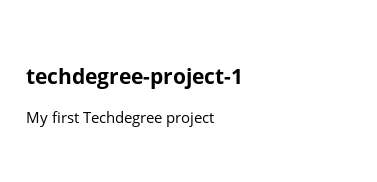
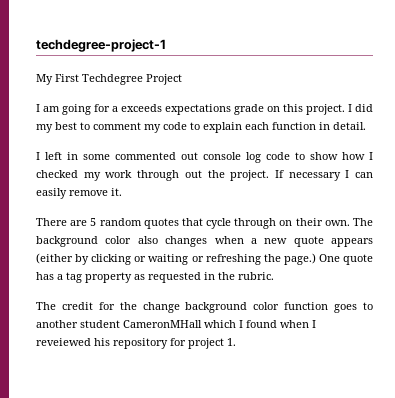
[52,111,215,127] first Techdegree project -> [55,74,182,85] [36,104,373,115] [36,122,366,133] [36,152,373,163] [36,170,373,181] [36,188,122,199] [36,218,374,229] [36,236,373,247] [36,253,373,265] [36,272,274,283] [36,302,373,313] [36,320,316,328] [36,338,236,349] First Techdegree Project // I am going for a exceeds expectations grade on this project. I did my best to comment my code to explain each function in detail. // I left in some commented out console log code to show how I checked my work through out the project. If necessary I can easily remove it. // There are 5 random quotes that cycle through on their own. The background color also changes when a new quote appears (either by clicking or waiting or refreshing the page.) One quote has a tag property as requested in the rubric. // The credit for the change background color function goes to another student CameronMHall which I found when I reveiewed his repository for project 1.

